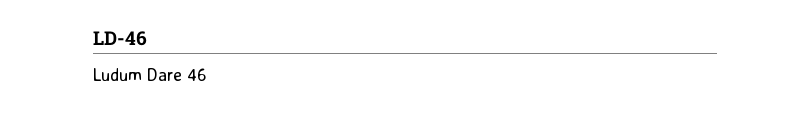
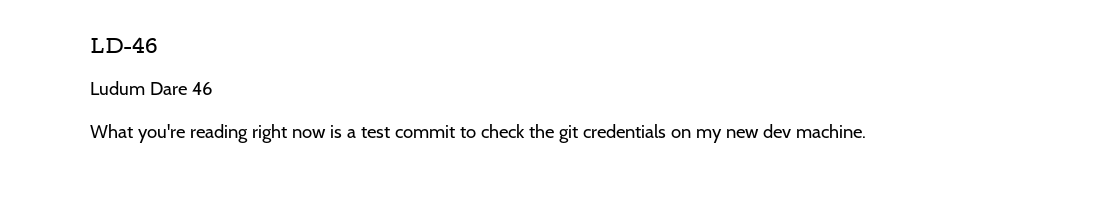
(207, 74) none -> [90,124,866,143] // What you're reading right now is a test commit to check the git credentials on my new dev machine.

